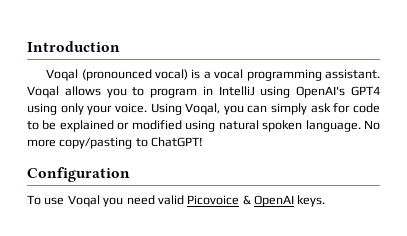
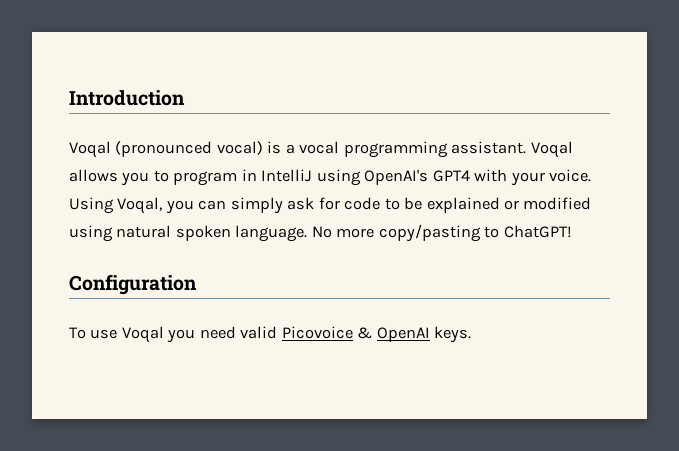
[27,103,84,115] using only -> [474,169,508,182] with

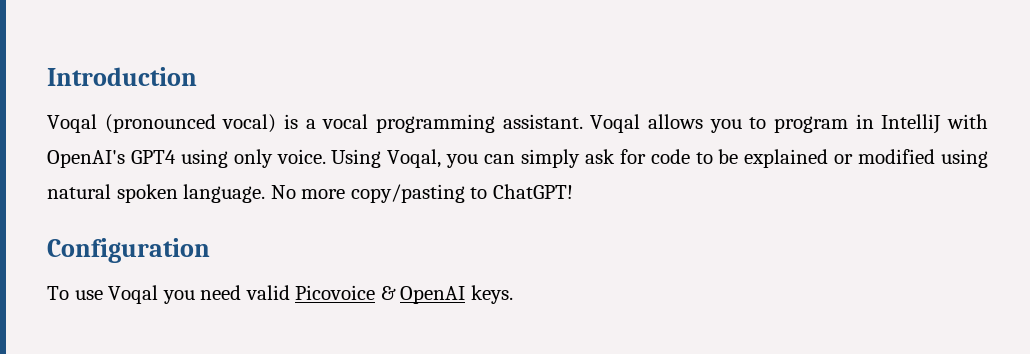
[316,169,361,186] using -> [946,114,988,129] with
[474,169,545,186] with your -> [180,149,273,168] using only

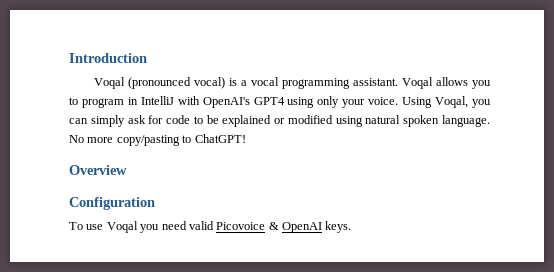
(273, 158) none -> [342,99,366,108] your
(573, 191) none -> [69,165,127,175] // Overview

